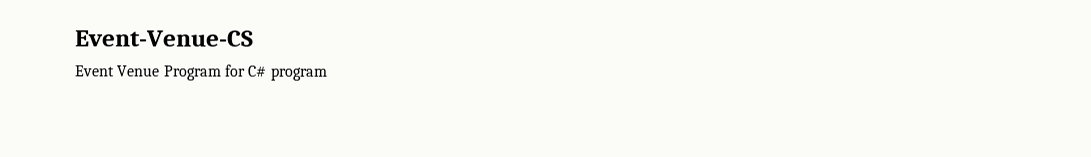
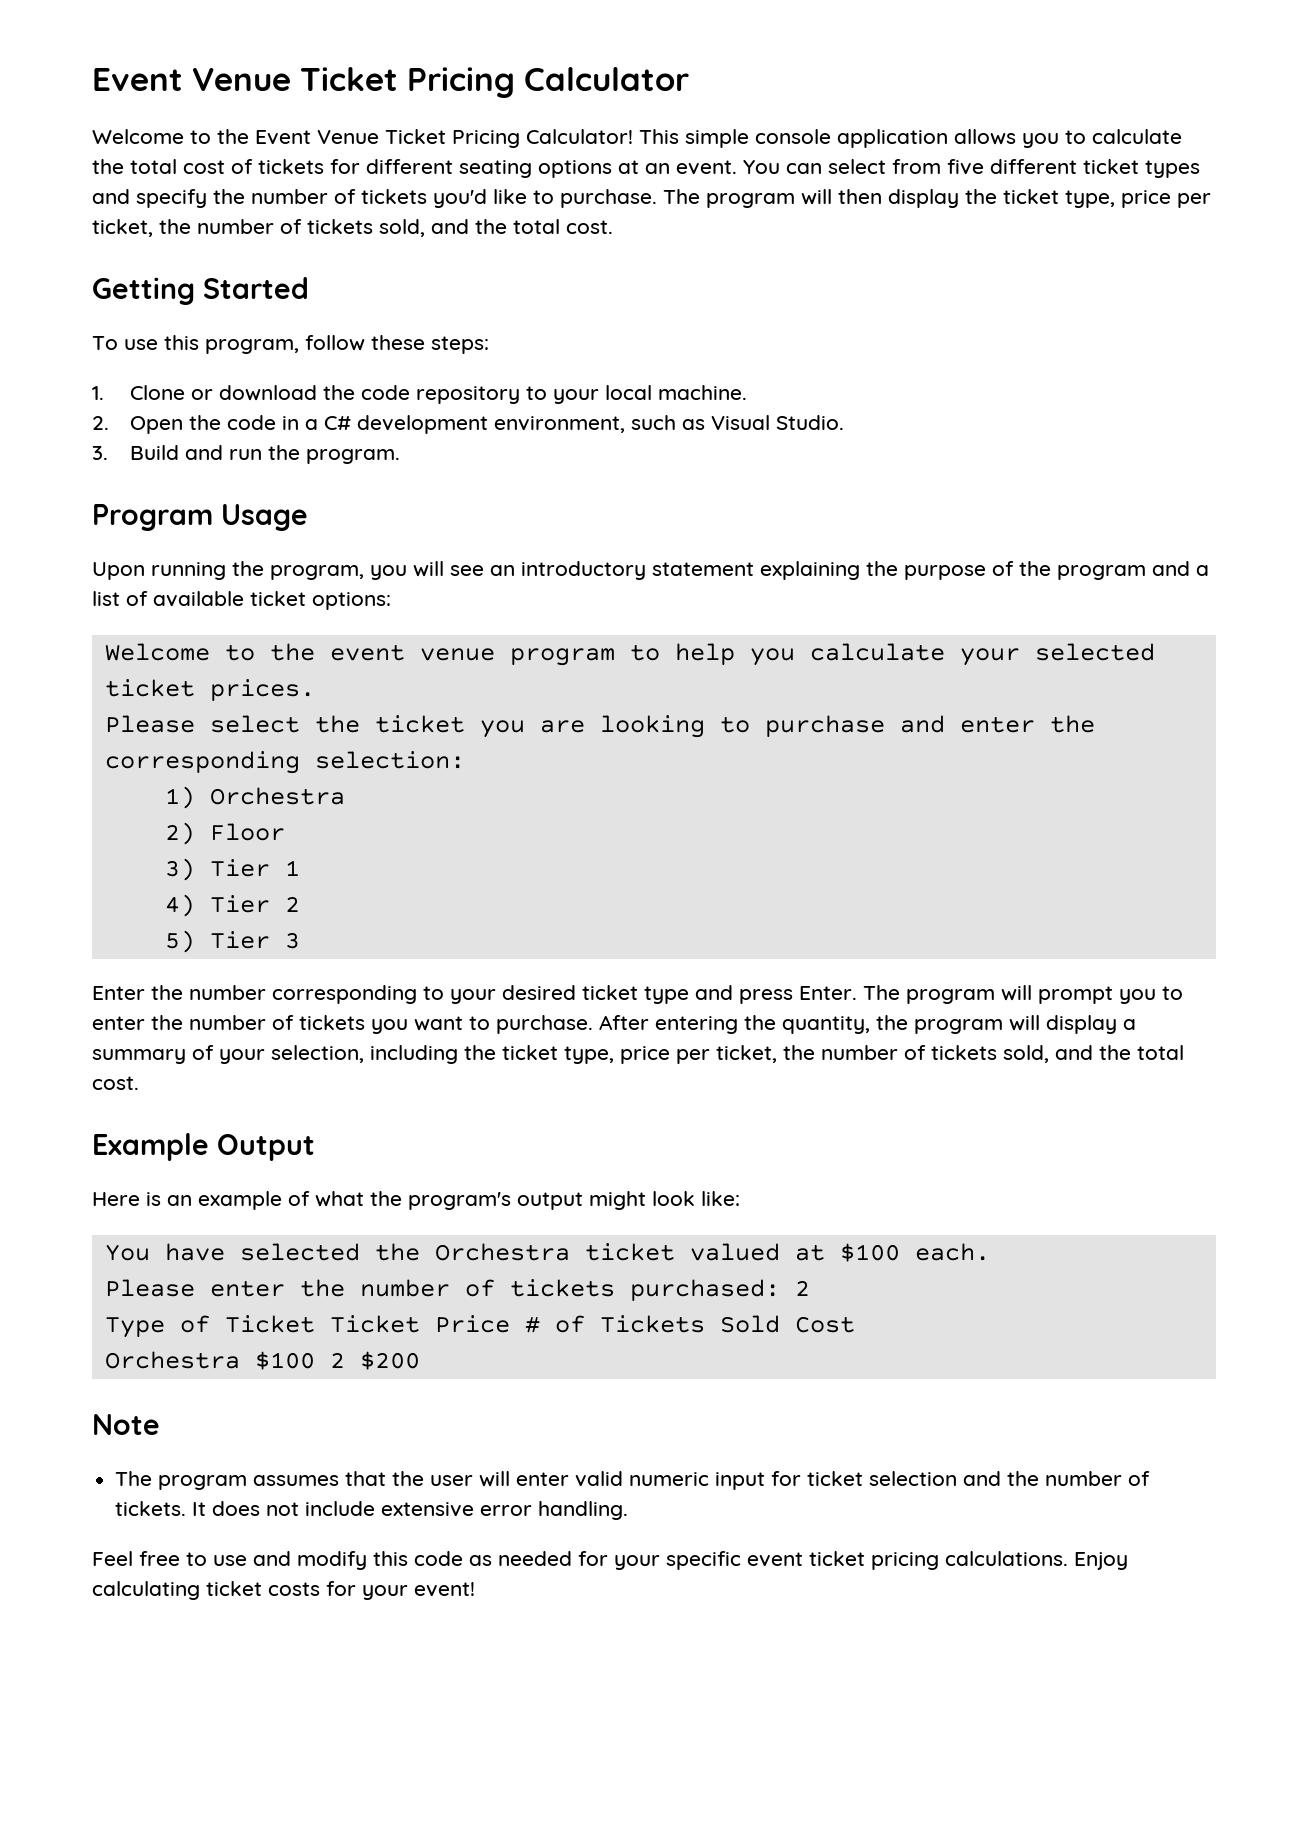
[75,30,254,47] [75,64,328,81] Event-Venue-CS // Event Venue Program for C# program -> [92,67,689,98] [92,129,1182,148] [92,159,1200,178] [92,189,1211,208] [92,219,613,237] [92,277,309,305] [92,335,489,354] [92,385,747,404] [92,415,844,434] [92,445,400,464] [92,504,308,531] [92,561,1209,580] [92,591,391,610] [104,643,1155,666] [104,679,315,701] [104,715,1095,738] [104,751,465,774] [164,786,345,809] [164,822,285,845] [164,858,300,881] [164,894,300,917] [164,930,300,953] [92,985,1183,1004] [92,1015,1136,1034] [92,1045,1184,1064] [92,1076,139,1090] [92,1133,315,1161] [92,1191,740,1210] [104,1243,990,1262] [104,1279,810,1301] [104,1315,855,1338] [104,1351,420,1370] [92,1414,160,1435] [115,1471,1151,1490] [115,1501,629,1520] [92,1551,1128,1570] [92,1581,475,1600] Event Venue Ticket Pricing Calculator // Welcome to the Event Venue Ticket Pricing Calculator! This simple console application allows you to calculate the total cost of tickets for different seating options at an event. You can select from five different ticket types and specify the number of tickets you'd like to purchase. The program will then display the ticket type, price per ticket, the number of tickets sold, and the total cost. // Getting Started // To use this program, follow these steps: // 1. Clone or download the code repository to your local machine. // 2. Open the code in a C# development environment, such as Visual Studio. // 3. Build and run the program. // Program Usage // Upon running the program, you will see an introductory statement explaining the purpose of the program and a list of available ticket options: // Welcome to the event venue program to help you calculate your selected ticket prices. // Please select the ticket you are looking to purchase and enter the corresponding selection: // 1) Orchestra // 2) Floor // 3) Tier 1 // 4) Tier 2 // 5) Tier 3 // Enter the number corresponding to your desired ticket type and press Enter. The program will prompt you to enter the number of tickets you want to purchase. After entering the quantity, the program will display a summary of your selection, including the ticket type, price per ticket, the number of tickets sold, and the total cost. // Example Output // Here is an example of what the program's output might look like: // You have selected the Orchestra ticket valued at $100 each. // Please enter the number of tickets purchased: 2 // Type of Ticket Ticket Price # of Tickets Sold Cost // Orchestra $100 2 $200 // Note // The program assumes that the user will enter valid numeric input for ticket selection and the number of tickets. It does not include extensive error handling. // Feel free to use and modify this code as needed for your specific event ticket pricing calculations. Enjoy calculating ticket costs for your event!

